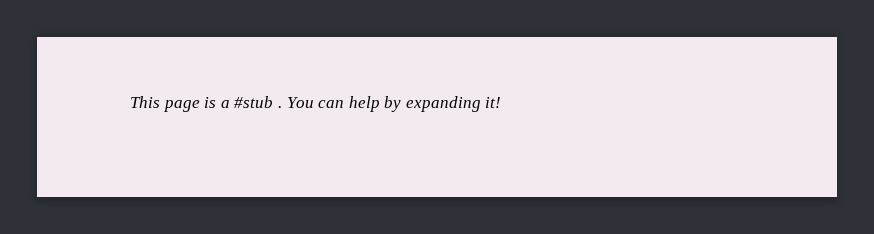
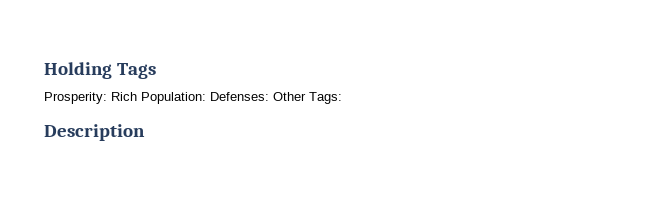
[130,96,502,112] This page is a #stub . You can help by expanding it! -> [44,62,156,79] [44,92,342,104] [44,124,145,141] Holding Tags // Prosperity: Rich Population: Defenses: Other Tags: // Description

